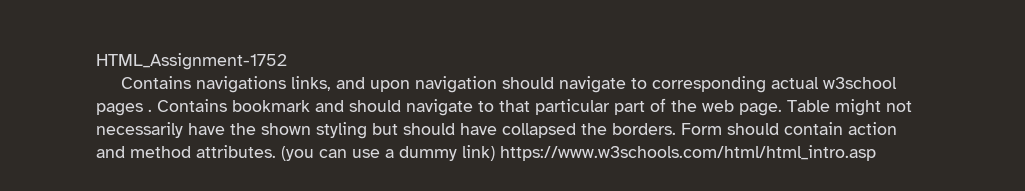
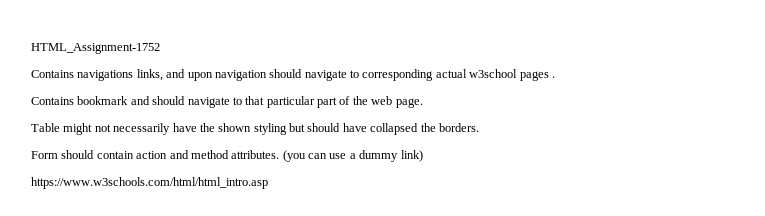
(152, 110) none -> (555, 77) //
(782, 109) none -> (423, 103) //
(676, 129) none -> (479, 127) //
(495, 153) none -> (423, 156) //

